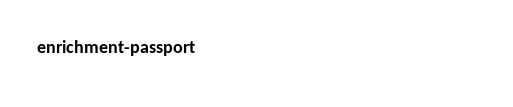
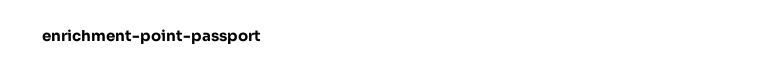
[37,40,195,56] enrichment-passport -> [42,29,261,44] enrichment-point-passport

